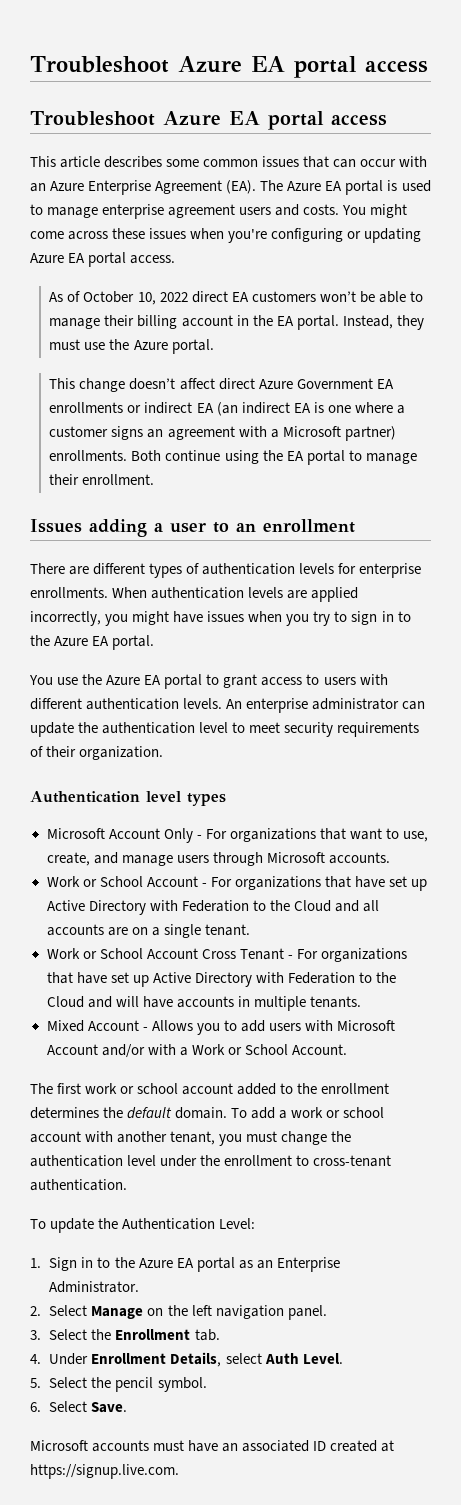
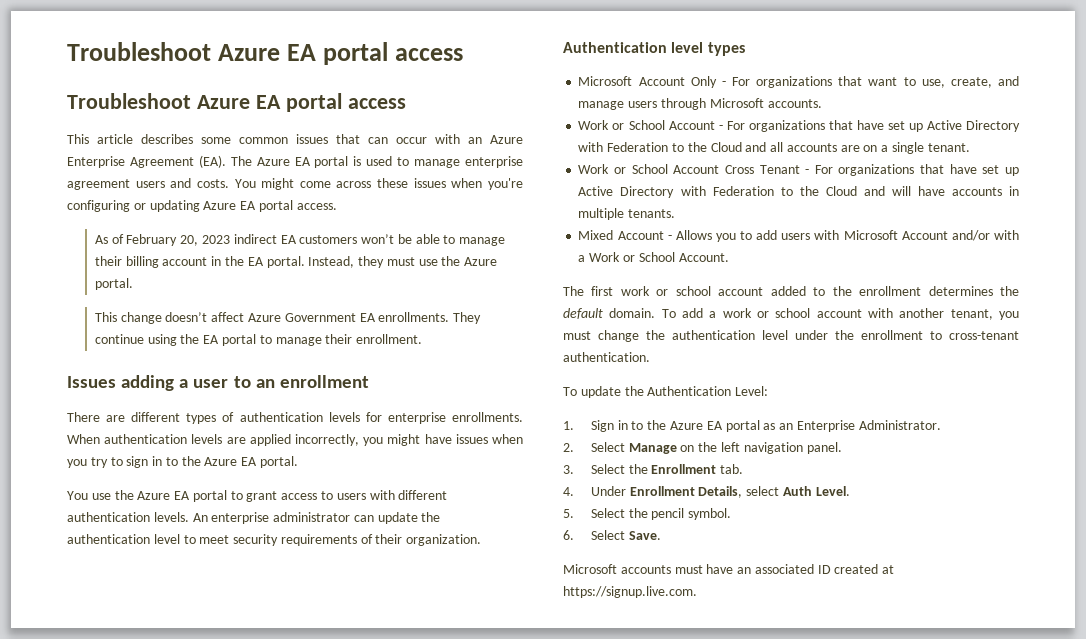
[83,291,228,305] October 10, 2022 direct -> [126,234,277,246] February 20, 2023 indirect
[218,378,255,390] direct -> (245, 317) none
[49,402,405,416] [49,426,396,441] [49,450,162,461] enrollments or indirect EA (an indirect EA is one where a customer signs an agreement with a Microsoft partner) enrollments. Both -> [378,312,482,324] enrollments. They

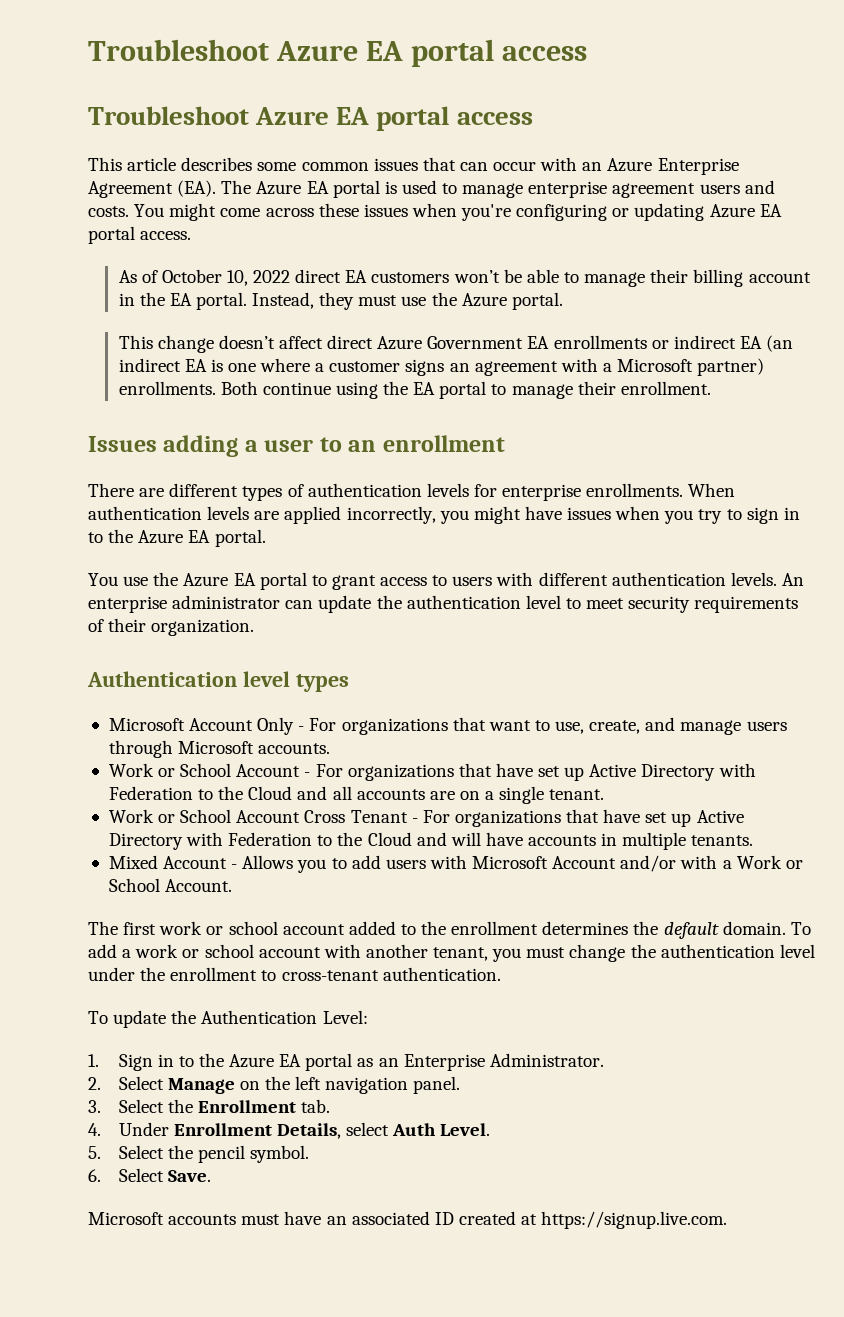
[126,234,277,246] February 20, 2023 indirect -> [161,269,342,286] October 10, 2022 direct
(245, 317) none -> [327,335,374,349] direct
[378,312,482,324] enrollments. They -> [553,335,794,352] [118,358,765,376] [118,381,258,395] enrollments or indirect EA (an indirect EA is one where a customer signs an agreement with a Microsoft partner) enrollments. Both

